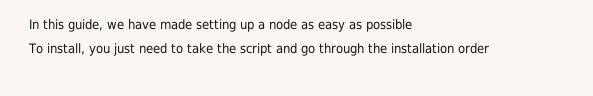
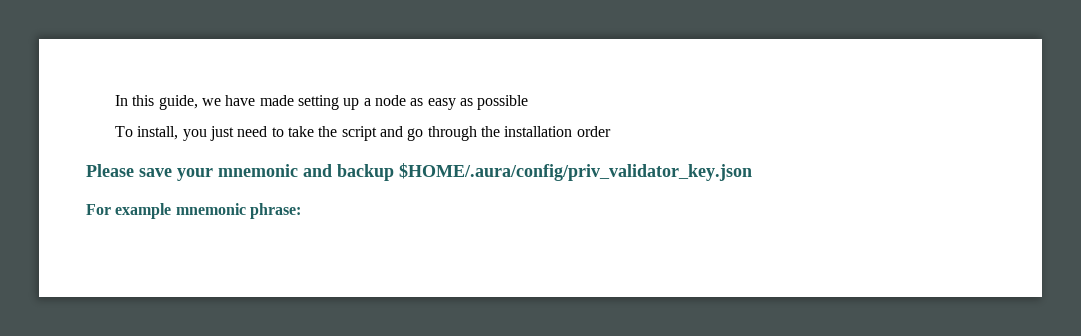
(489, 48) none -> [86,163,752,181] [86,203,301,219] // Please save your mnemonic and backup $HOME/.aura/config/priv_validator_key.json // For example mnemonic phrase:

